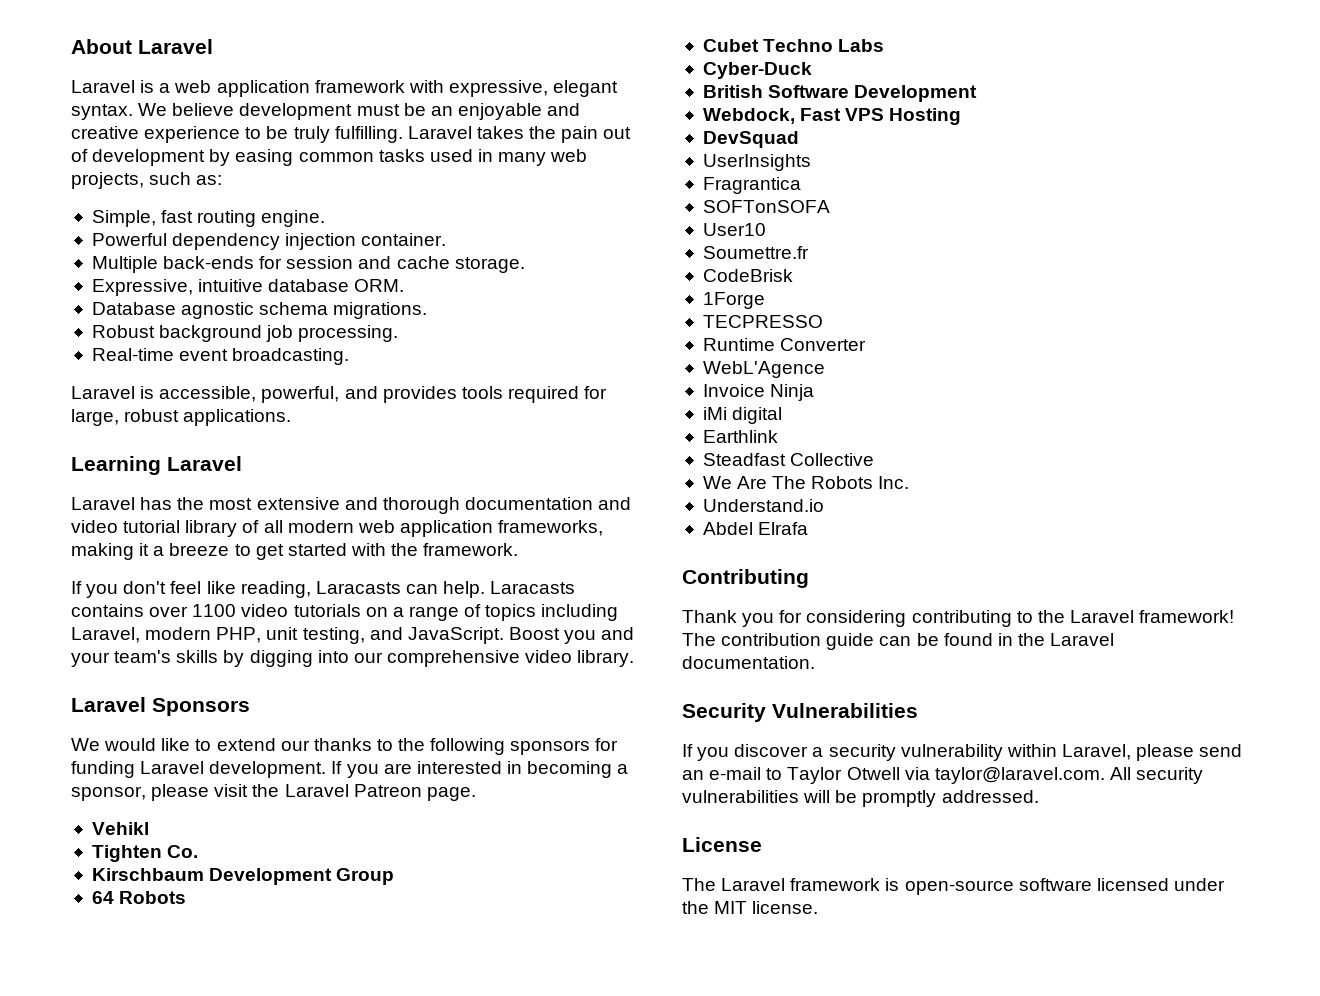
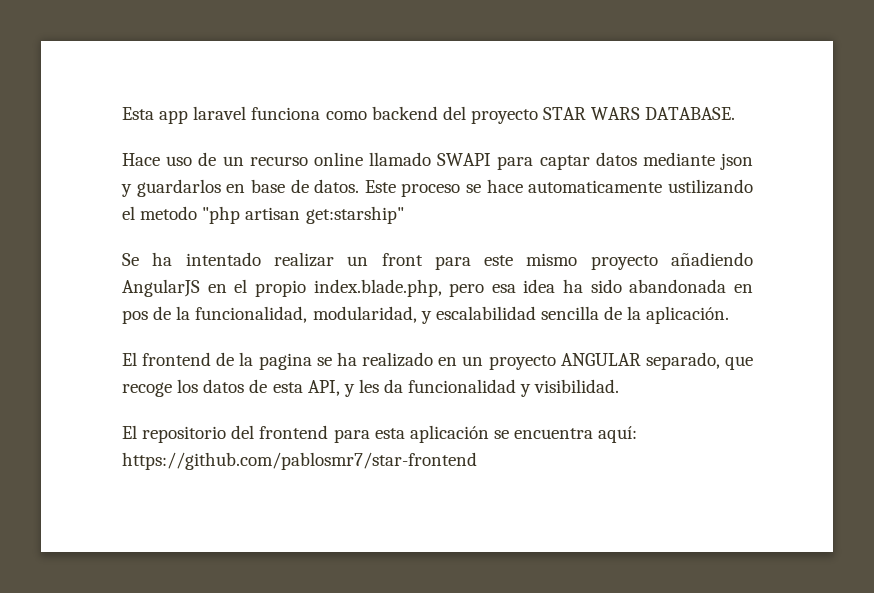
[71,39,213,54] [71,80,619,97] [71,103,581,120] [71,126,632,143] [71,149,588,166] [71,172,223,189] [91,210,326,227] [91,233,447,250] [91,256,525,273] [91,279,405,296] [91,302,428,319] [91,325,399,342] [91,348,350,365] [71,386,608,403] [71,409,292,426] [71,456,242,475] [71,497,632,514] [71,520,604,537] [71,543,519,560] [71,581,576,598] [71,604,619,621] [71,627,635,644] [71,650,635,667] [71,697,250,716] [71,738,619,755] [71,761,629,778] [71,784,476,801] [91,822,149,835] [91,845,199,862] [91,868,395,885] [91,891,187,904] [702,39,885,52] [702,62,812,79] [702,85,978,102] [702,108,962,125] [702,131,799,148] [702,154,811,171] [702,177,801,194] [702,200,830,213] [702,223,766,236] [702,246,809,259] [702,269,793,282] [702,292,765,309] [702,315,823,328] [702,338,867,351] [702,361,825,378] [702,384,815,401] [702,407,783,424] [702,430,778,443] [702,453,875,466] [702,476,910,489] [702,499,824,512] [702,522,809,535] [682,569,809,588] [682,610,1235,627] [682,633,1115,650] [682,656,815,669] [682,703,918,722] [682,744,1243,761] [682,767,1204,784] [682,790,1039,807] [682,837,762,852] [682,878,1225,895] [682,901,819,914] About Laravel // Laravel is a web application framework with expressive, elegant syntax. We believe development must be an enjoyable and creative experience to be truly fulfilling. Laravel takes the pain out of development by easing common tasks used in many web projects, such as: // Simple, fast routing engine. // Powerful dependency injection container. // Multiple back-ends for session and cache storage. // Expressive, intuitive database ORM. // Database agnostic schema migrations. // Robust background job processing. // Real-time event broadcasting. // Laravel is accessible, powerful, and provides tools required for large, robust applications. // Learning Laravel // Laravel has the most extensive and thorough documentation and video tutorial library of all modern web application frameworks, making it a breeze to get started with the framework. // If you don't feel like reading, Laracasts can help. Laracasts contains over 1100 video tutorials on a range of topics including Laravel, modern PHP, unit testing, and JavaScript. Boost you and your team's skills by digging into our comprehensive video library. // Laravel Sponsors // We would like to extend our thanks to the following sponsors for funding Laravel development. If you are interested in becoming a sponsor, please visit the Laravel Patreon page. // Vehikl // Tighten Co. // Kirschbaum Development Group // 64 Robots // Cubet Techno Labs // Cyber-Duck // British Software Development // Webdock, Fast VPS Hosting // DevSquad // UserInsights // Fragrantica // SOFTonSOFA // User10 // Soumettre.fr // CodeBrisk // 1Forge // TECPRESSO // Runtime Converter // WebL'Agence // Invoice Ninja // iMi digital // Earthlink // Steadfast Collective // We Are The Robots Inc. // Understand.io // Abdel Elrafa // Contributing // Thank you for considering contributing to the Laravel framework! The contribution guide can be found in the Laravel documentation. // Security Vulnerabilities // If you discover a security vulnerability within Laravel, please send an e-mail to Taylor Otwell via taylor@laravel.com. All security vulnerabilities will be promptly addressed. // License // The Laravel framework is open-source software licensed under the MIT license. -> [122,106,736,124] [122,152,753,170] [121,179,753,197] [122,206,404,224] [122,252,753,270] [122,279,753,297] [122,306,730,324] [122,352,753,370] [122,379,620,397] [122,425,638,443] [122,452,477,470] Esta app laravel funciona como backend del proyecto STAR WARS DATABASE. // Hace uso de un recurso online llamado SWAPI para captar datos mediante json y guardarlos en base de datos. Este proceso se hace automaticamente ustilizando el metodo "php artisan get:starship" // Se ha intentado realizar un front para este mismo proyecto añadiendo AngularJS en el propio index.blade.php, pero esa idea ha sido abandonada en pos de la funcionalidad, modularidad, y escalabilidad sencilla de la aplicación. // El frontend de la pagina se ha realizado en un proyecto ANGULAR separado, que recoge los datos de esta API, y les da funcionalidad y visibilidad. // El repositorio del frontend para esta aplicación se encuentra aquí: https://github.com/pablosmr7/star-frontend

